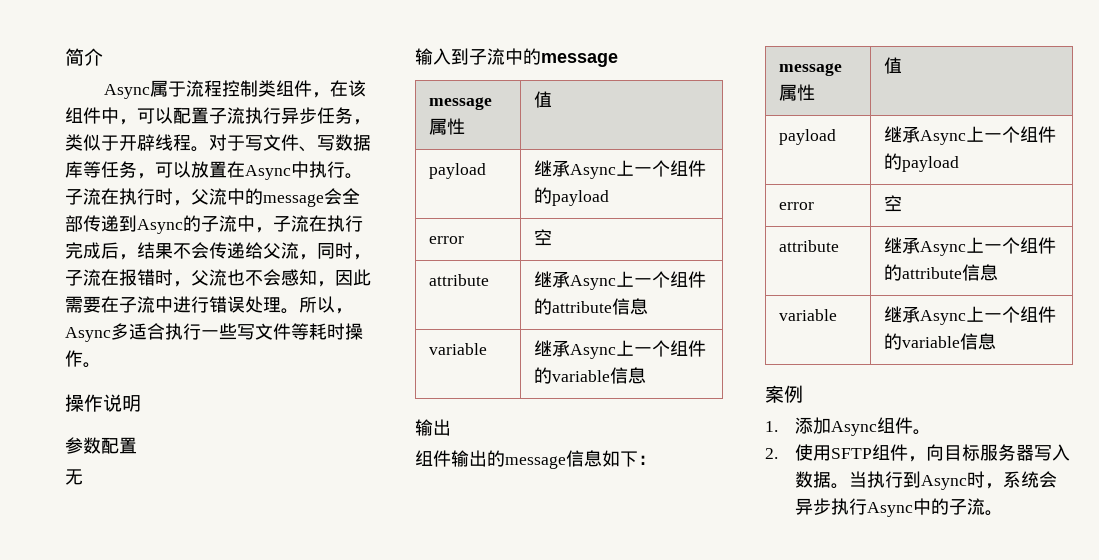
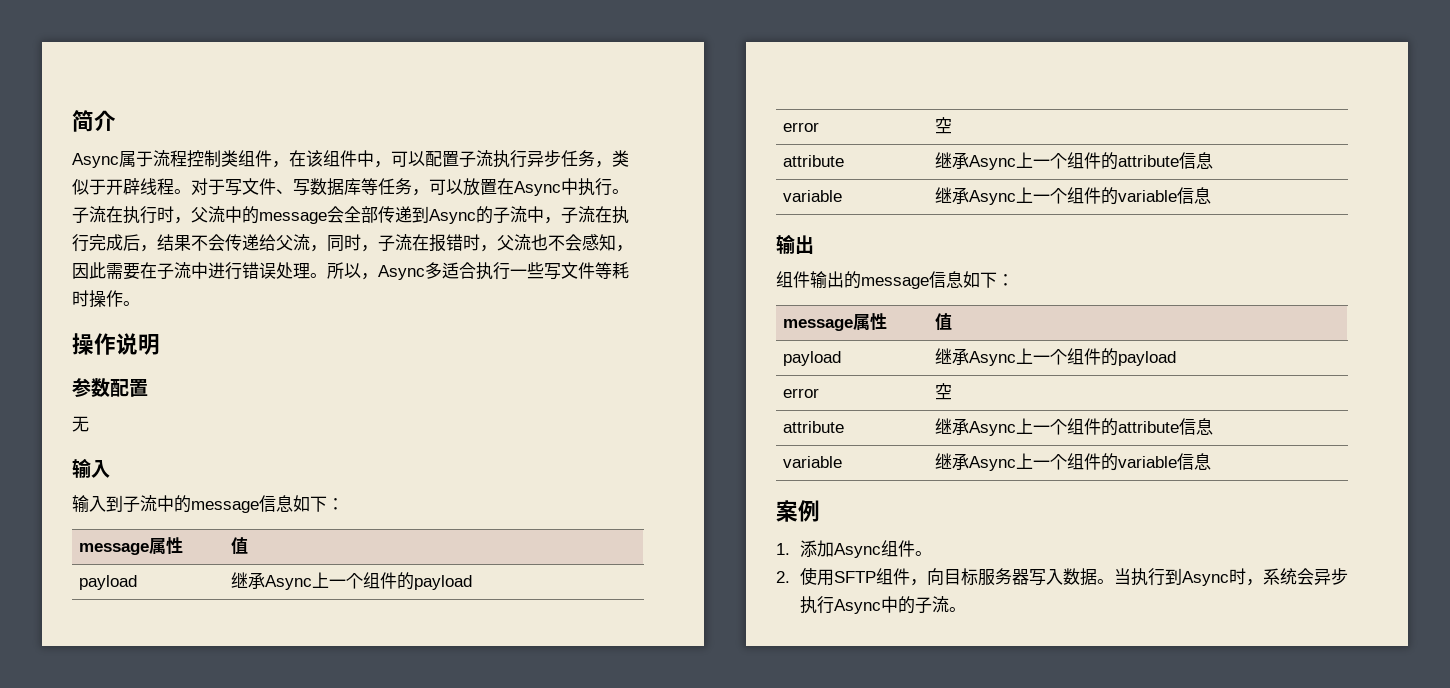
(451, 56) none -> [72,495,106,513] // 输入
(618, 60) none -> [259,495,344,512] 信息如下：

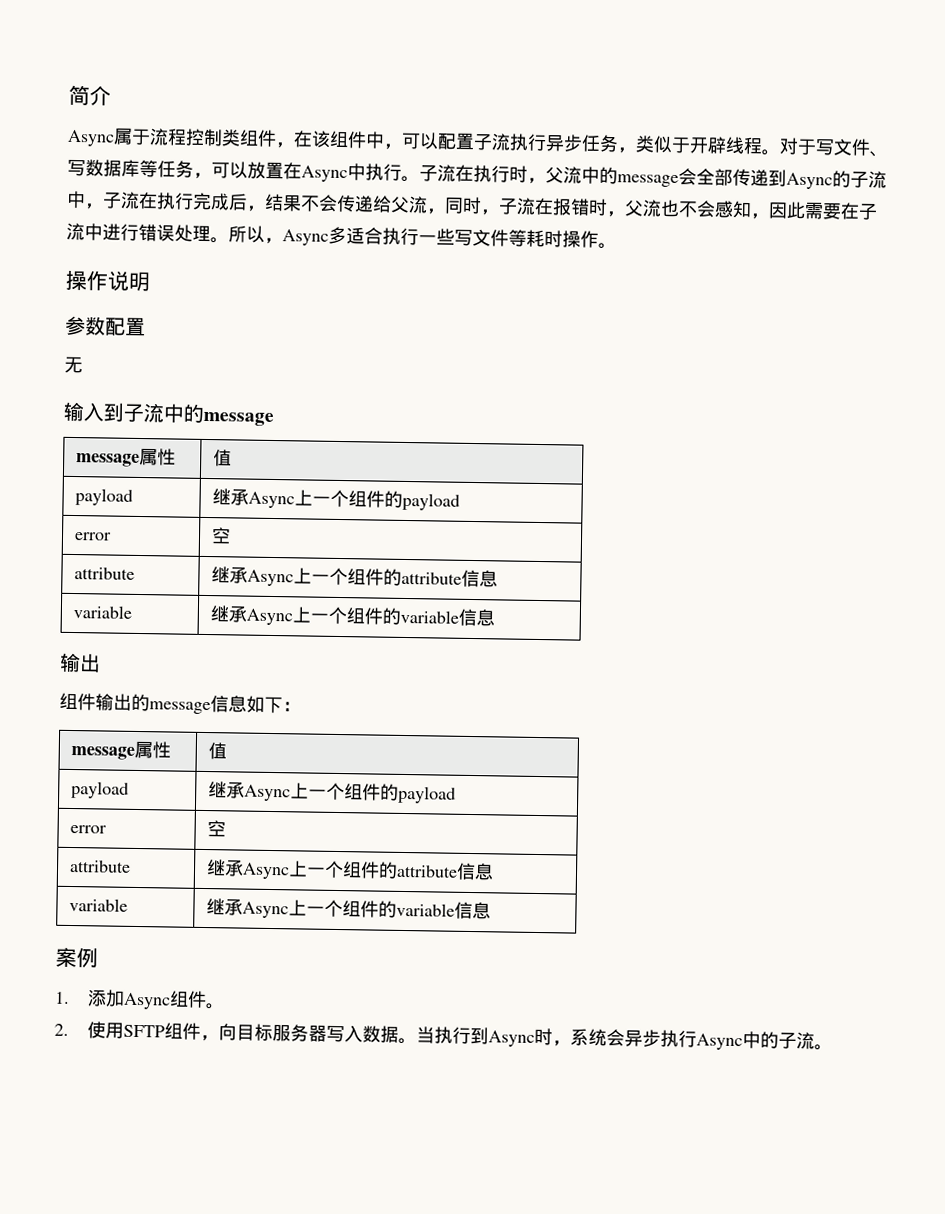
[72,495,106,513] // 输入 -> (105, 412) none
[259,495,344,512] 信息如下： -> (274, 418) none

